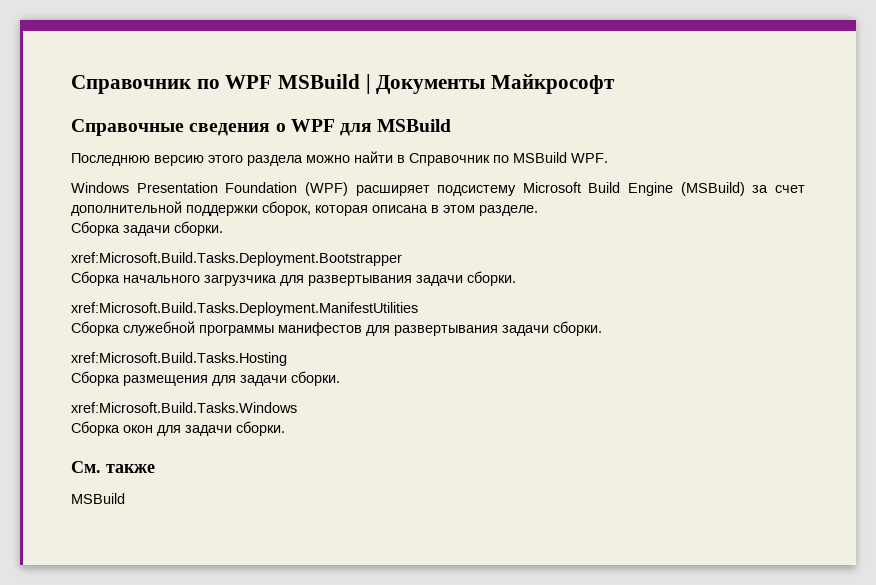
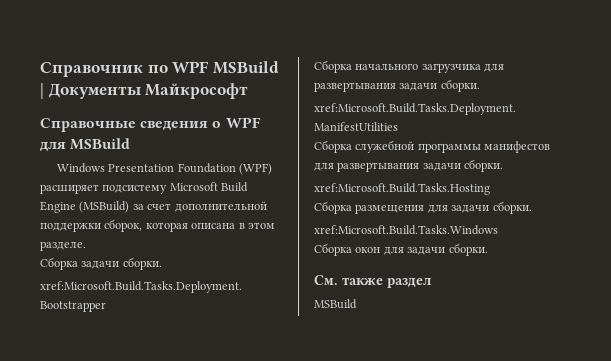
[71,151,608,166] // Последнюю версию этого раздела можно найти в Справочник по MSBuild WPF. -> (131, 144) none
(155, 468) none -> [387,278,432,288] раздел

